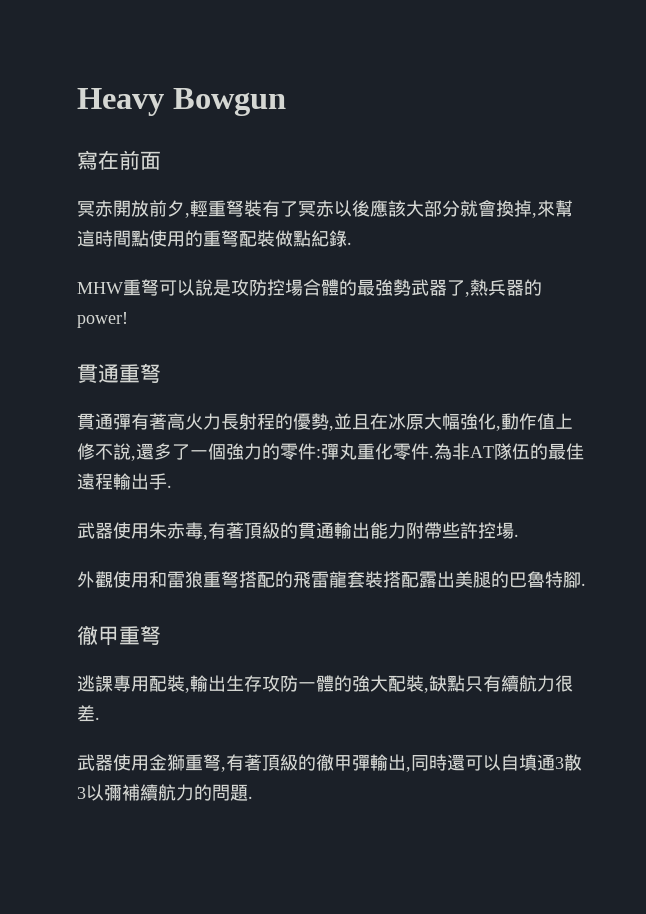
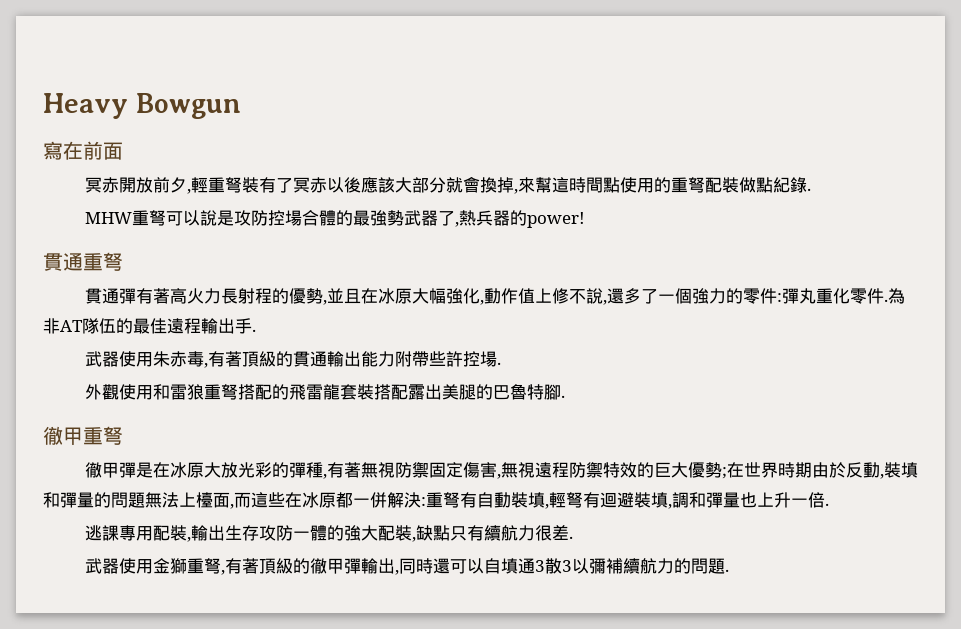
(161, 635) none -> [84,462,918,479] [43,491,829,509] // 徹甲彈是在冰原大放光彩的彈種,有著無視防禦固定傷害,無視遠程防禦特效的巨大優勢;在世界時期由於反動,裝填和彈量的問題無法上檯面,而這些在冰原都一併解決:重弩有自動裝填,輕弩有迴避裝填,調和彈量也上升一倍.

